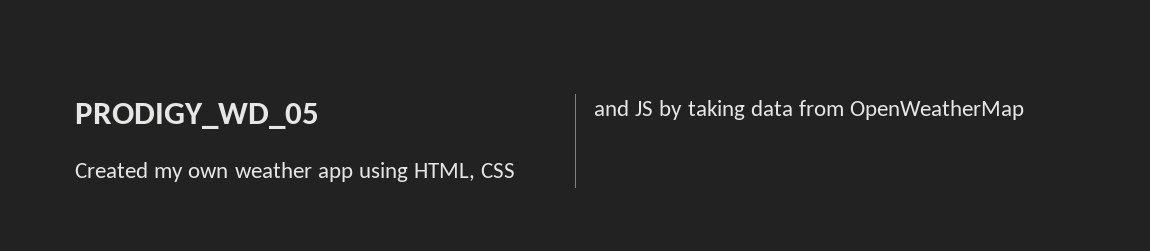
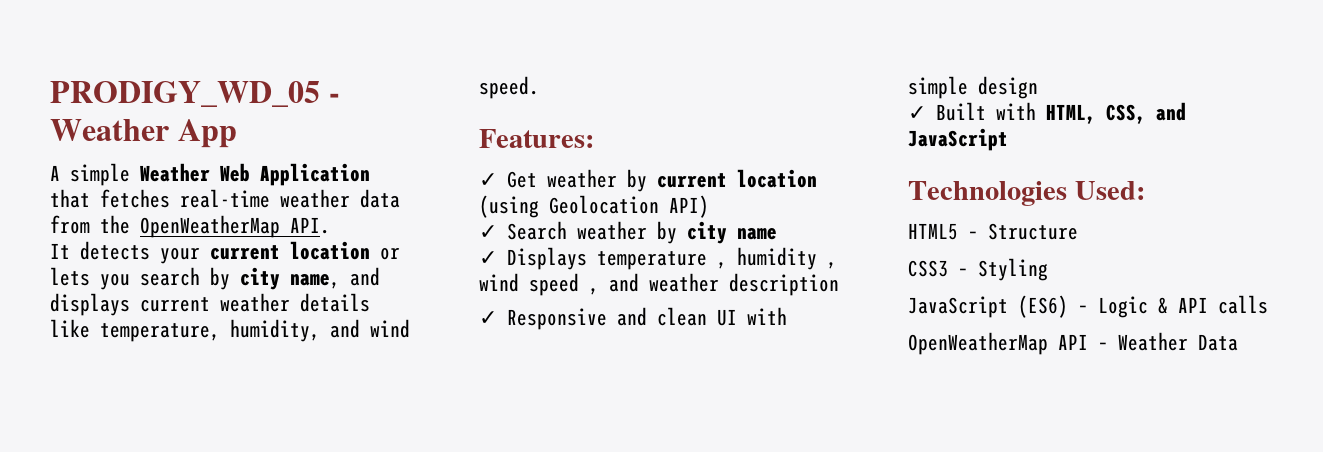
[75,162,516,182] [594,100,1025,120] // Created my own weather app using HTML, CSS and JS by taking data from OpenWeatherMap -> [328,93,340,103] [50,119,237,148] [50,163,370,186] [50,189,400,208] [50,215,330,238] [50,241,400,264] [50,267,380,290] [50,293,370,316] [50,319,410,342] [479,76,539,99] [479,129,594,148] [479,169,817,192] [479,195,709,218] [479,221,777,244] [479,247,837,270] [479,273,839,296] [479,307,787,330] [908,76,1038,99] [908,102,1186,124] [908,128,1008,151] [908,181,1145,206] [908,223,1078,240] [908,258,1048,281] [908,295,1268,318] [908,332,1238,355] - Weather App // A simple Weather Web Application that fetches real-time weather data from the OpenWeatherMap API. // It detects your current location or lets you search by city name, and displays current weather details like temperature, humidity, and wind speed. // Features: // ✓ Get weather by current location (using Geolocation API) // ✓ Search weather by city name // ✓ Displays temperature , humidity , wind speed , and weather description // ✓ Responsive and clean UI with simple design // ✓ Built with HTML, CSS, and JavaScript // Technologies Used: // HTML5 – Structure // CSS3 – Styling // JavaScript (ES6) – Logic & API calls // OpenWeatherMap API – Weather Data

